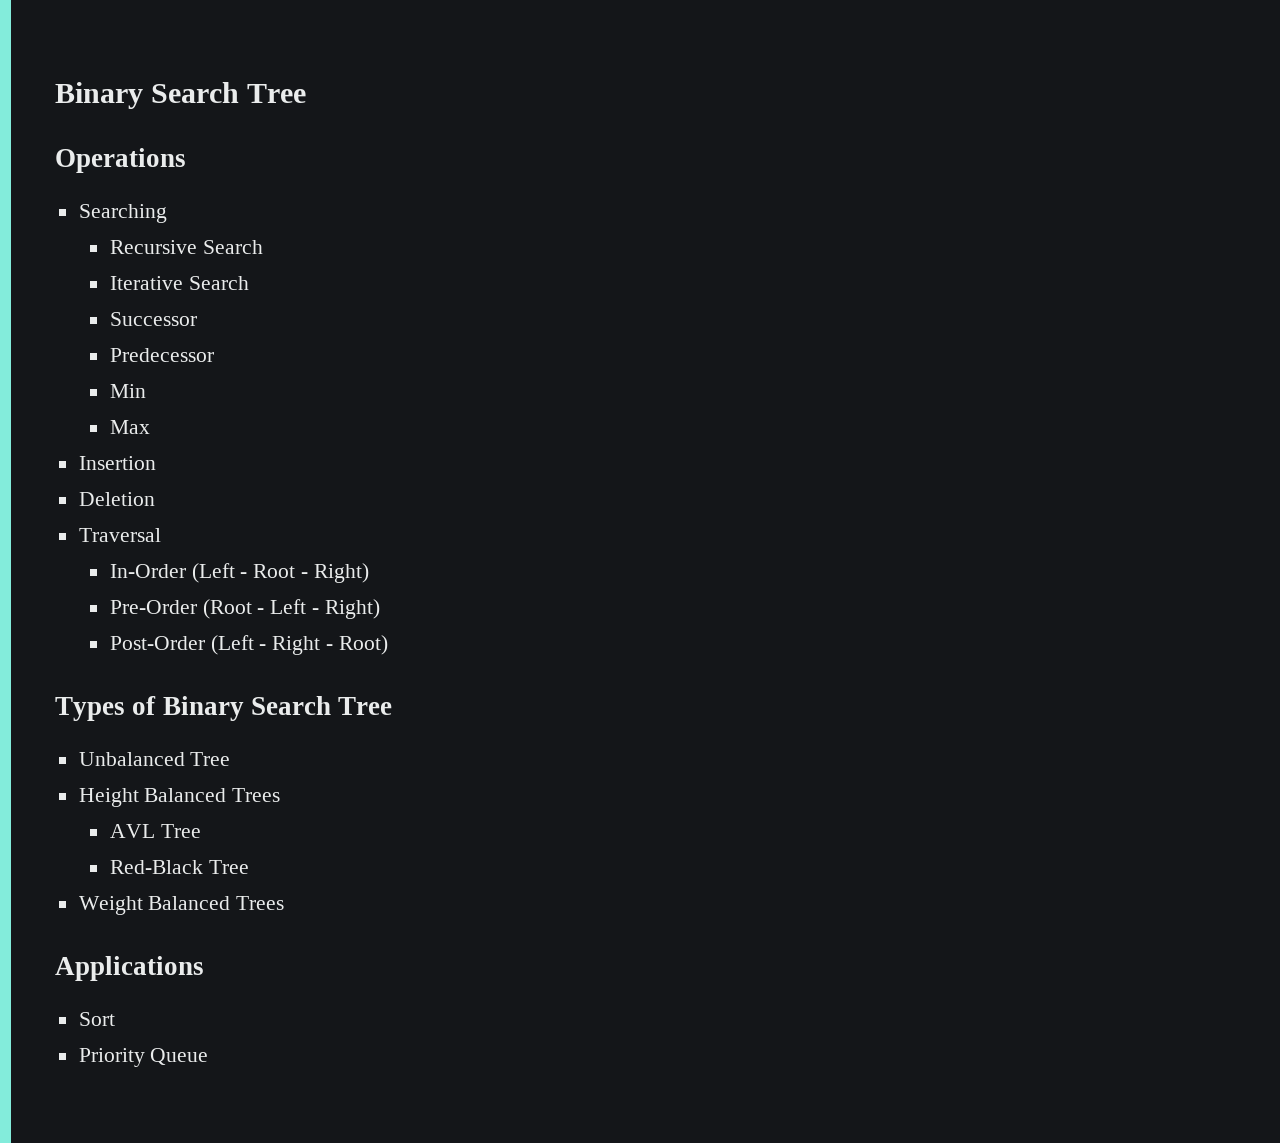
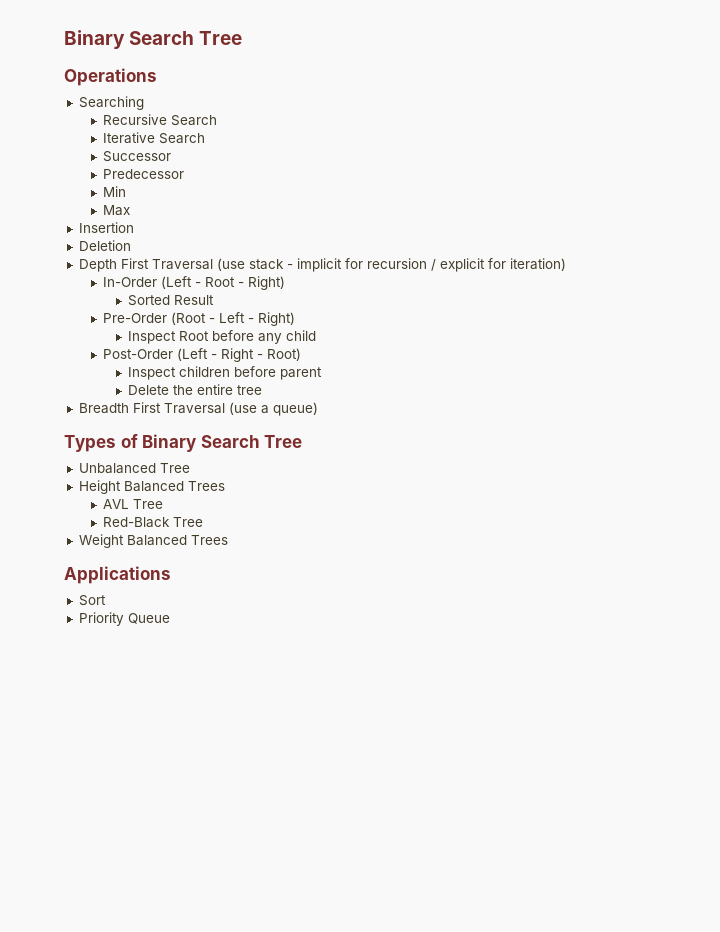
[78,528,161,542] Traversal -> [78,258,566,272] Depth First Traversal (use stack - implicit for recursion / explicit for iteration)
(369, 573) none -> [128,295,215,306] // Sorted Result
(380, 609) none -> [128,330,317,344] // Inspect Root before any child
(388, 645) none -> [128,366,323,380] [128,384,263,395] [78,402,318,416] // Inspect children before parent // Delete the entire tree // Breadth First Traversal (use a queue)

